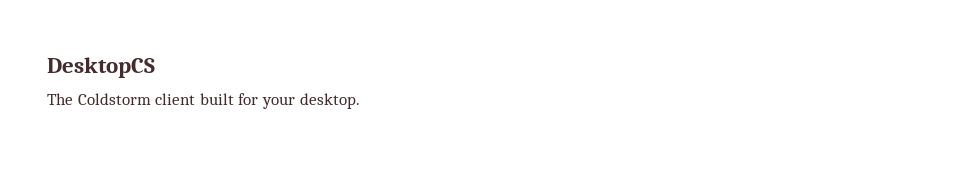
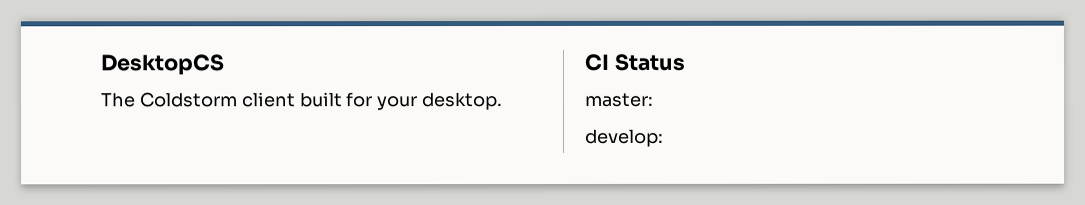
(360, 101) none -> [584,53,685,71] [584,92,654,107] [585,128,664,147] // CI Status // master: // develop:

